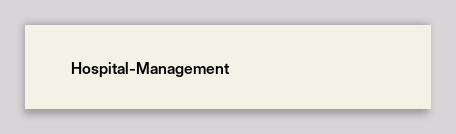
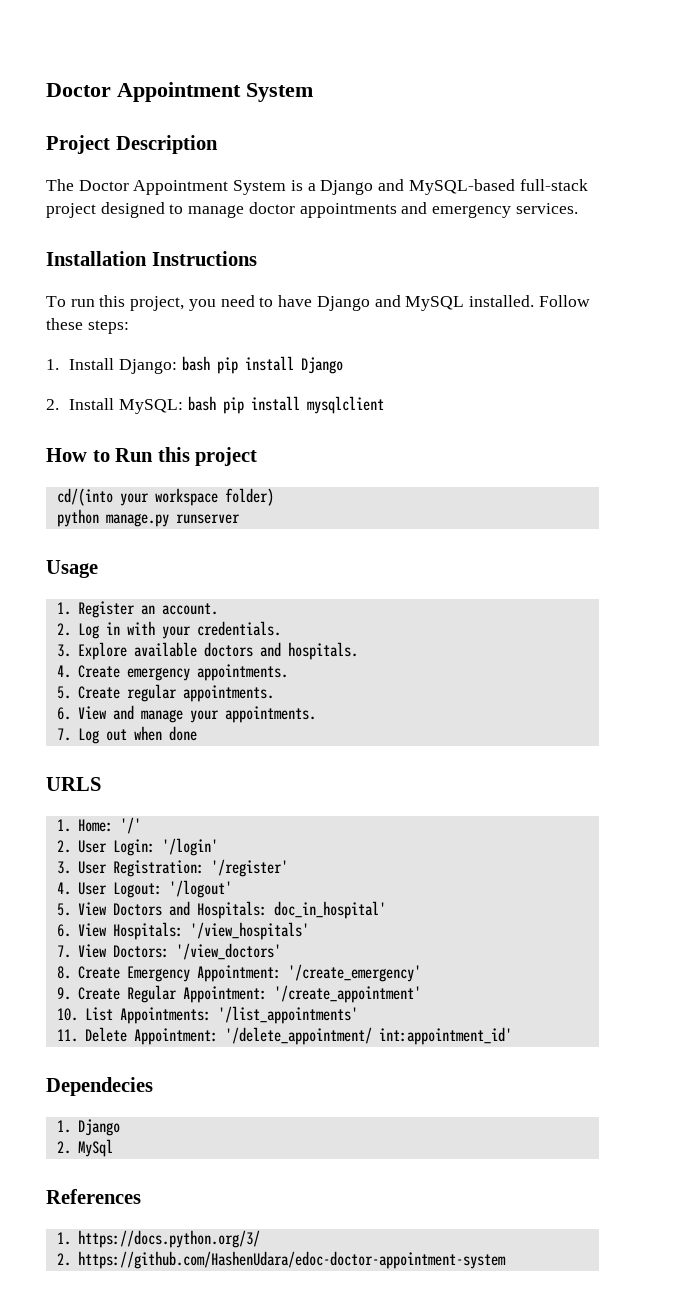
[71,62,230,78] Hospital-Management -> [46,82,313,102] [46,135,218,154] [46,179,588,195] [46,202,578,218] [46,251,257,266] [46,295,590,311] [46,318,129,334] [46,356,343,374] [46,396,384,414] [46,447,258,466] [56,488,274,506] [56,509,240,527] [46,560,98,578] [56,601,218,618] [56,621,281,639] [56,642,358,660] [56,664,288,681] [56,684,274,702] [56,705,316,723] [56,726,197,744] [46,777,101,791] [56,817,141,834] [56,838,218,856] [56,859,288,877] [56,880,232,898] [56,901,386,919] [56,922,309,940] [56,943,281,960] [56,964,421,982] [56,985,421,1003] [56,1006,358,1024] [56,1027,512,1045] [46,1077,153,1096] [56,1119,120,1136] [56,1139,113,1157] [46,1189,141,1204] [56,1230,260,1248] [56,1251,506,1269] Doctor Appointment System // Project Description // The Doctor Appointment System is a Django and MySQL-based full-stack project designed to manage doctor appointments and emergency services. // Installation Instructions // To run this project, you need to have Django and MySQL installed. Follow these steps: // 1. Install Django: bash pip install Django // 2. Install MySQL: bash pip install mysqlclient // How to Run this project // cd/(into your workspace folder) // python manage.py runserver // Usage // 1. Register an account. // 2. Log in with your credentials. // 3. Explore available doctors and hospitals. // 4. Create emergency appointments. // 5. Create regular appointments. // 6. View and manage your appointments. // 7. Log out when done // URLS // 1. Home: '/' // 2. User Login: '/login' // 3. User Registration: '/register' // 4. User Logout: '/logout' // 5. View Doctors and Hospitals: doc_in_hospital' // 6. View Hospitals: '/view_hospitals' // 7. View Doctors: '/view_doctors' // 8. Create Emergency Appointment: '/create_emergency' // 9. Create Regular Appointment: '/create_appointment' // 10. List Appointments: '/list_appointments' // 11. Delete Appointment: '/delete_appointment/ int:appointment_id' // Dependecies // 1. Django // 2. MySql // References // 1. https://docs.python.org/3/ // 2. https://github.com/HashenUdara/edoc-doctor-appointment-system

